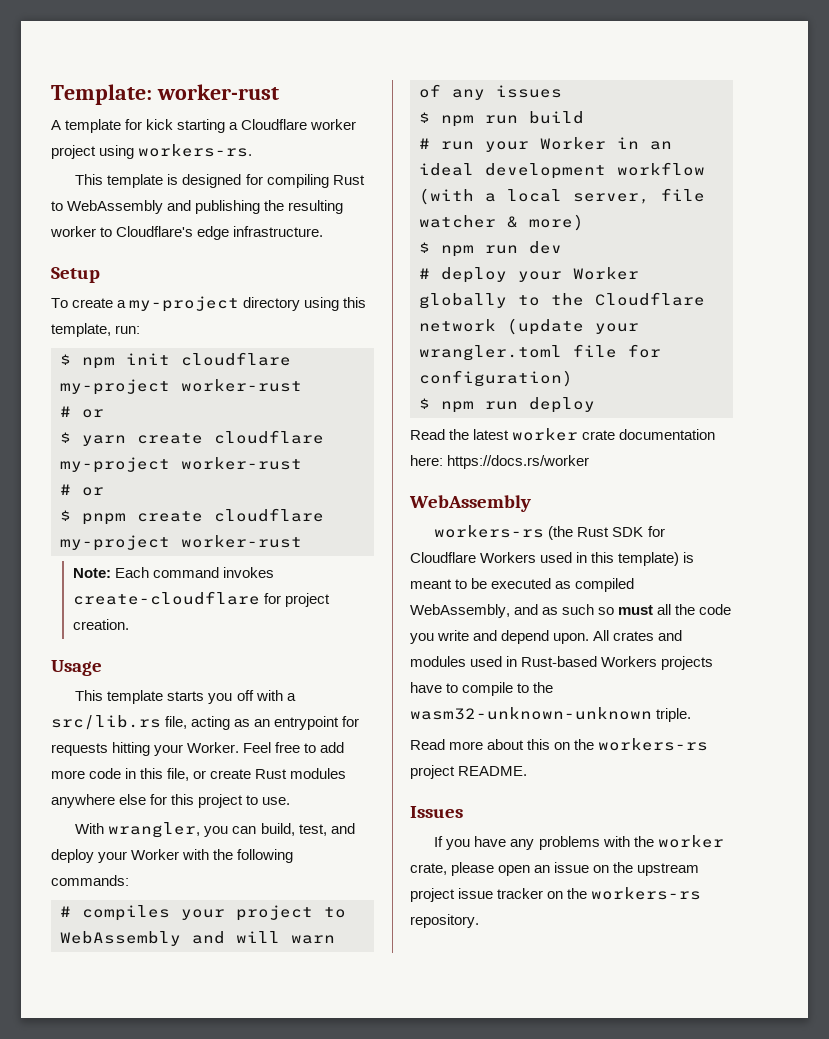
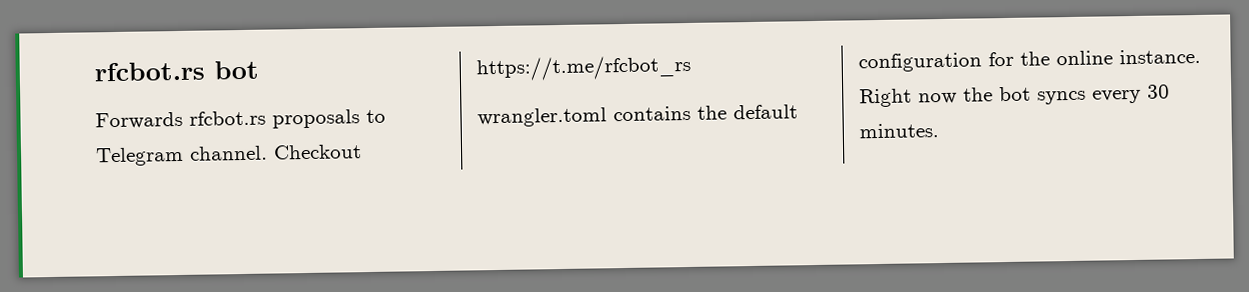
[51,84,279,105] [51,119,357,133] [51,144,253,159] [75,174,365,188] [51,200,344,214] [50,226,324,240] [51,267,100,283] [51,296,367,312] [51,323,141,337] [60,352,291,369] [60,379,302,395] [60,406,104,418] [60,430,324,446] [60,457,302,473] [60,484,104,496] [60,508,324,525] [60,535,302,551] [72,567,274,578] [72,591,330,607] [72,619,129,630] [51,660,102,676] [75,690,296,704] [51,715,360,730] [51,742,345,756] [51,768,347,781] [51,794,291,808] [75,822,355,838] [51,849,294,863] [51,875,129,886] [60,905,346,921] [60,931,335,946] [419,84,562,100] [419,111,584,127] [419,137,672,152] [419,162,705,179] [419,188,705,205] [419,214,584,231] [419,241,562,257] [419,267,639,283] [419,292,705,309] [419,318,639,335] [419,344,661,361] [419,370,573,387] [419,397,595,413] [410,428,716,441] [410,455,590,469] [409,495,531,512] [434,525,665,540] [410,552,695,566] [410,578,635,592] [410,604,732,618] [410,630,683,644] [410,656,714,670] [410,682,554,696] [410,707,692,722] [410,738,709,751] [410,765,528,779] [410,806,463,818] [434,835,724,850] [410,862,700,876] [410,887,702,902] [410,914,479,928] Template: worker-rust // A template for kick starting a Cloudflare worker project using workers-rs. // This template is designed for compiling Rust to WebAssembly and publishing the resulting worker to Cloudflare's edge infrastructure. // Setup // To create a my-project directory using this template, run: // $ npm init cloudflare my-project worker-rust // # or // $ yarn create cloudflare my-project worker-rust // # or // $ pnpm create cloudflare my-project worker-rust // Note: Each command invokes create-cloudflare for project creation. // Usage // This template starts you off with a src/lib.rs file, acting as an entrypoint for requests hitting your Worker. Feel free to add more code in this file, or create Rust modules anywhere else for this project to use. // With wrangler, you can build, test, and deploy your Worker with the following commands: // # compiles your project to WebAssembly and will warn of any issues // $ npm run build // # run your Worker in an ideal development workflow (with a local server, file watcher & more) // $ npm run dev // # deploy your Worker globally to the Cloudflare network (update your wrangler.toml file for configuration) // $ npm run deploy // Read the latest worker crate documentation here: https://docs.rs/worker // WebAssembly // workers-rs (the Rust SDK for Cloudflare Workers used in this template) is meant to be executed as compiled WebAssembly, and as such so must all the code you write and depend upon. All crates and modules used in Rust-based Workers projects have to compile to the wasm32-unknown-unknown triple. // Read more about this on the workers-rs project README. // Issues // If you have any problems with the worker crate, please open an issue on the upstream project issue tracker on the workers-rs repository. -> [94,60,259,82] [95,109,386,130] [95,144,362,167] [476,54,691,82] [477,104,798,128] [858,48,1201,73] [859,84,1170,108] [859,123,939,139] rfcbot.rs bot // Forwards rfcbot.rs proposals to Telegram channel. Checkout https://t.me/rfcbot_rs // wrangler.toml contains the default configuration for the online instance. Right now the bot syncs every 30 minutes.

